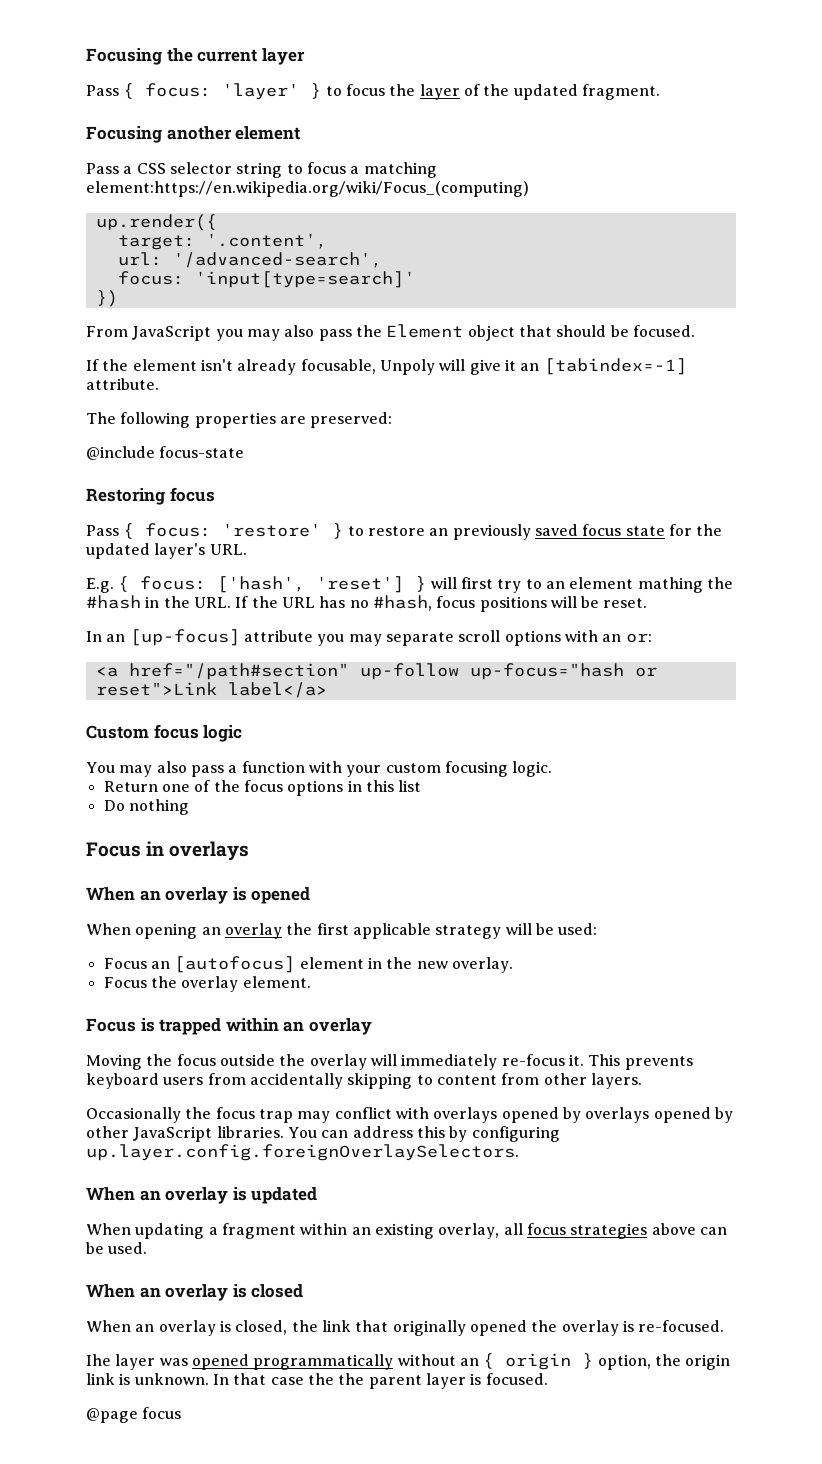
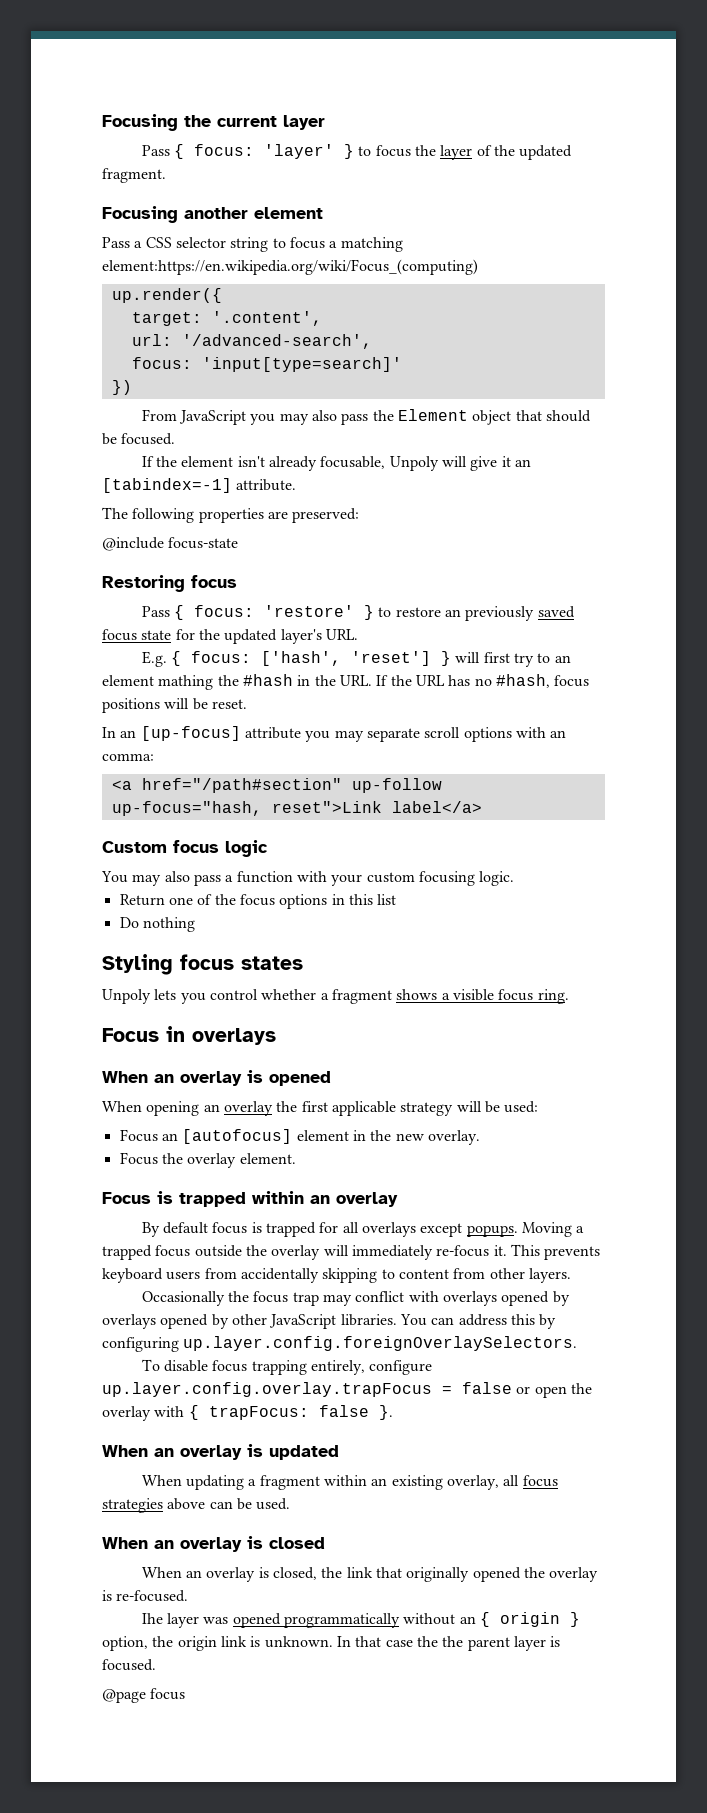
[625,633,652,643] or: -> [102,753,154,761] comma:
[469,663,657,680] up-focus="hash or -> [111,801,262,816] up-focus="hash,
(189, 807) none -> [102,954,303,975] [102,989,569,1004] // Styling focus states // Unpoly lets you control whether a fragment shows a visible focus ring.
[86,1054,173,1070] Moving the -> [141,1222,585,1237] [102,1245,152,1260] By default focus is trapped for all overlays except popups. Moving a trapped
(519, 1152) none -> [141,1359,433,1375] [102,1382,592,1398] [102,1405,393,1421] // To disable focus trapping entirely, configure up.layer.config.overlay.trapFocus = false or open the overlay with { trapFocus: false }.

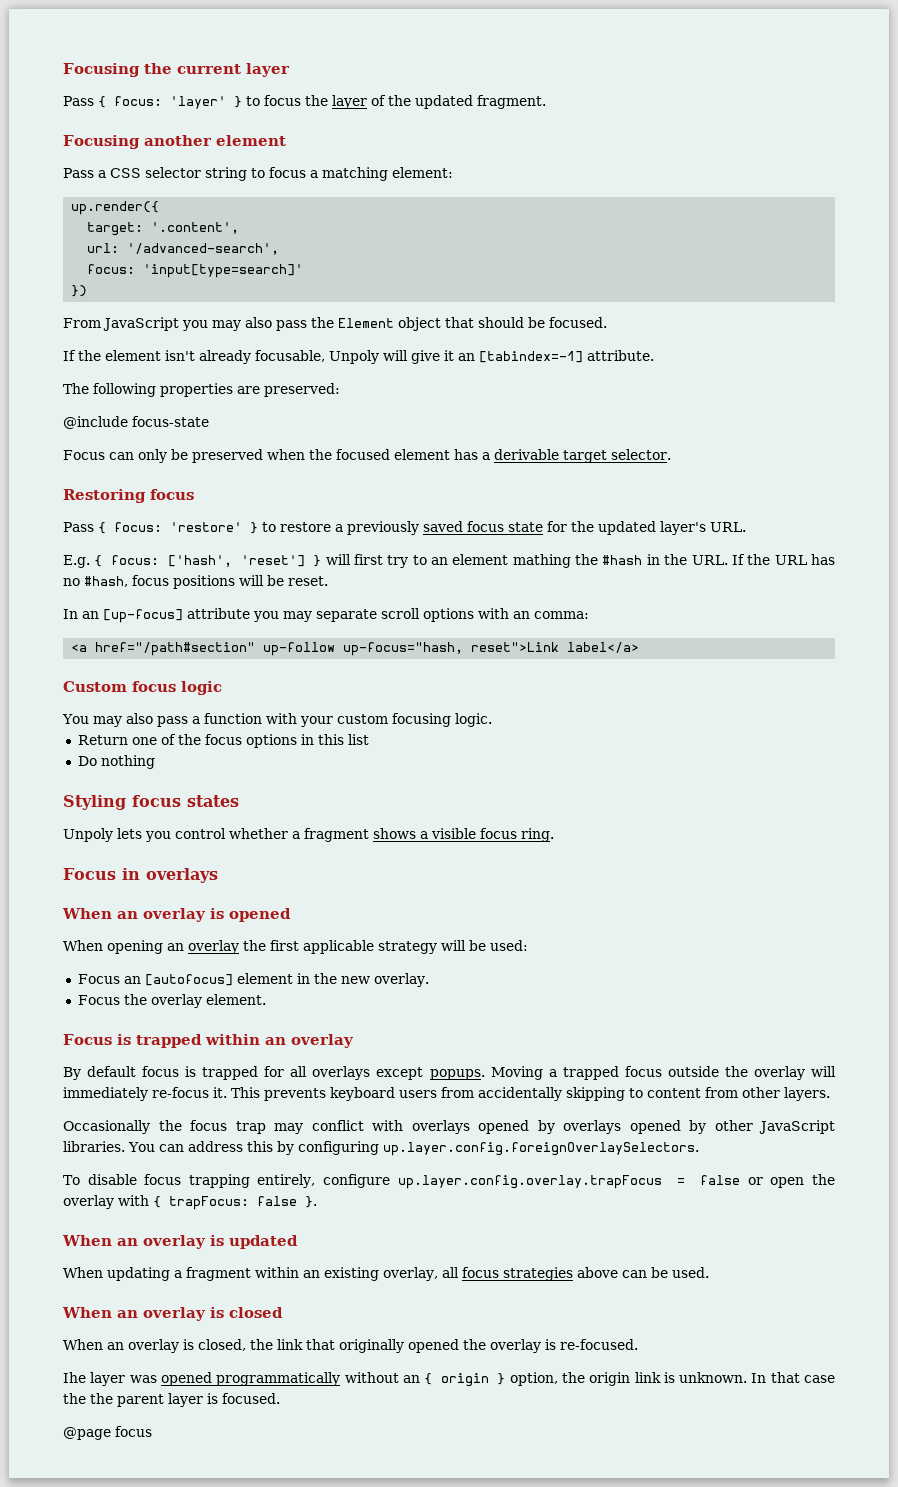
[102,259,478,275] element:https://en.wikipedia.org/wiki/Focus_(computing) -> [392,167,453,178] element:
(239, 543) none -> [63,449,671,463] // Focus can only be preserved when the focused element has a derivable target selector.
[445,609,462,617] an -> [335,524,343,532] a

